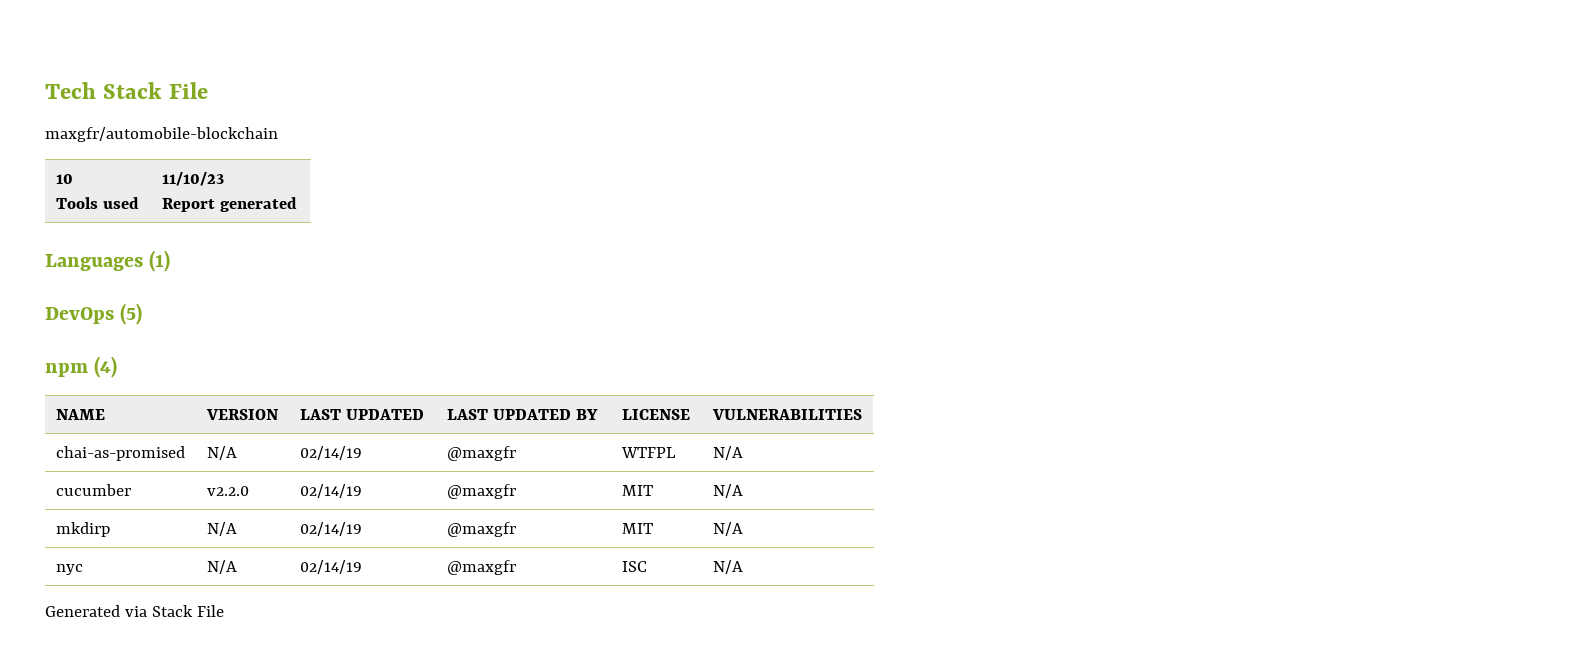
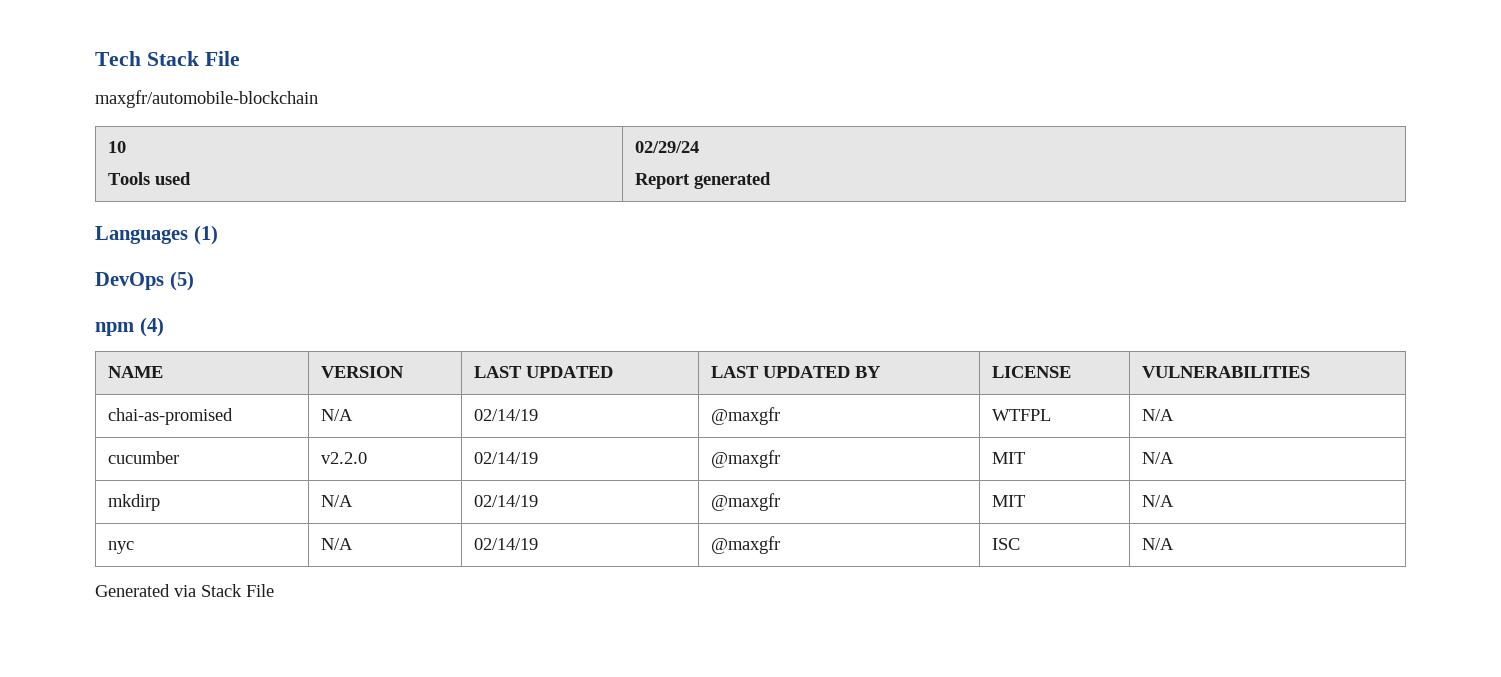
[161,172,224,186] 11/10/23 -> [634,141,699,153] 02/29/24

